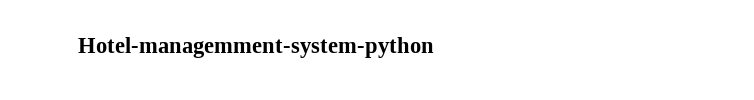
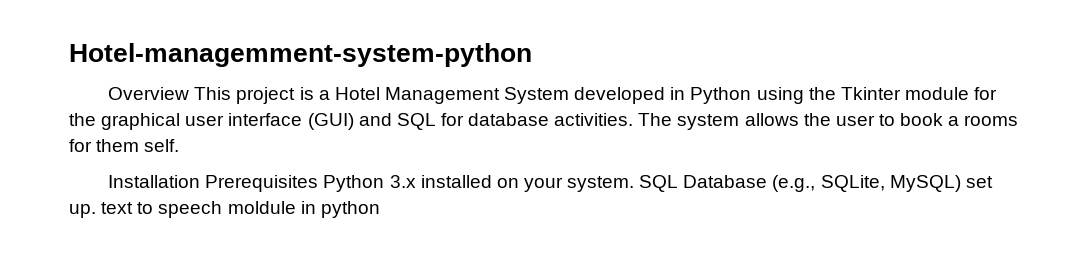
(434, 47) none -> [108,87,998,104] [69,113,1019,130] [69,139,180,152] [108,175,993,192] [69,201,380,218] // Overview This project is a Hotel Management System developed in Python using the Tkinter module for the graphical user interface (GUI) and SQL for database activities. The system allows the user to book a rooms for them self. // Installation Prerequisites Python 3.x installed on your system. SQL Database (e.g., SQLite, MySQL) set up. text to speech moldule in python

